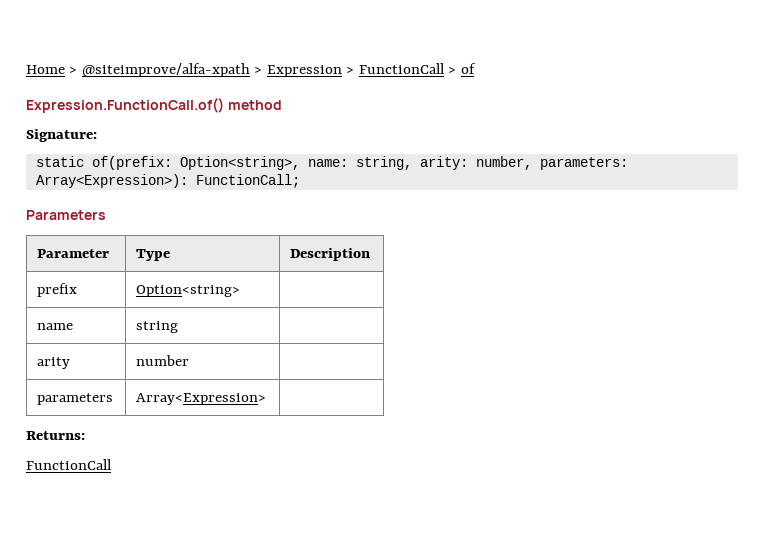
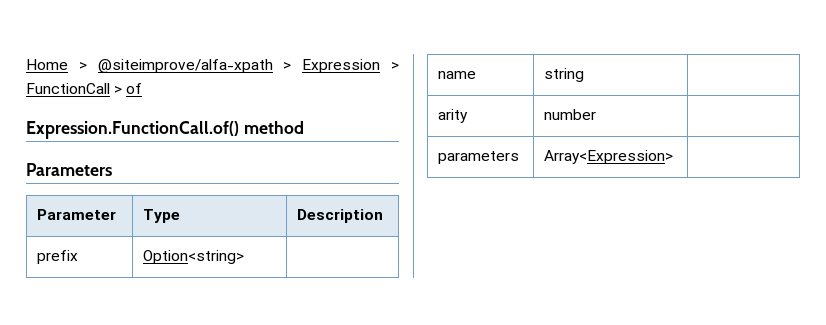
[26,129,97,142] [35,156,628,170] [35,174,300,188] // Signature: // static of(prefix: Option<string>, name: string, arity: number, parameters: Array<Expression>): FunctionCall; -> (304, 127) none
[26,431,85,440] [26,459,112,470] // Returns: // FunctionCall -> (674, 157) none

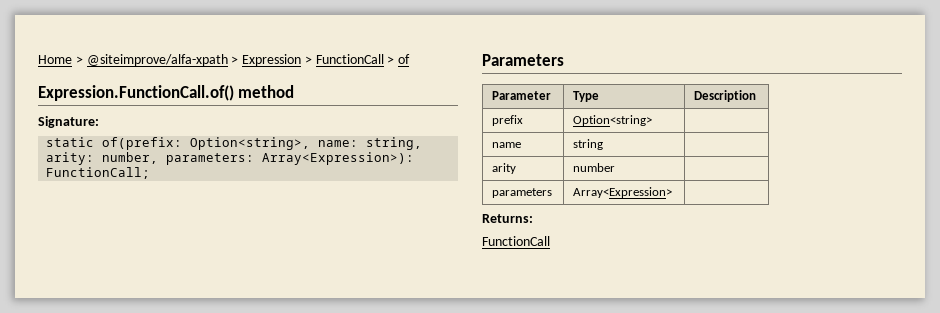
(304, 127) none -> [38,116,99,128] [46,137,423,150] [46,152,415,165] [46,167,151,179] // Signature: // static of(prefix: Option<string>, name: string, arity: number, parameters: Array<Expression>): FunctionCall;
(674, 157) none -> [482,214,533,223] [482,236,550,246] // Returns: // FunctionCall

